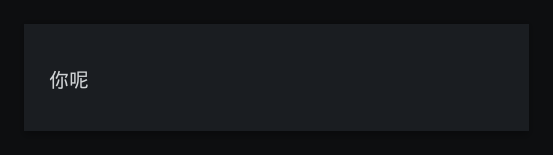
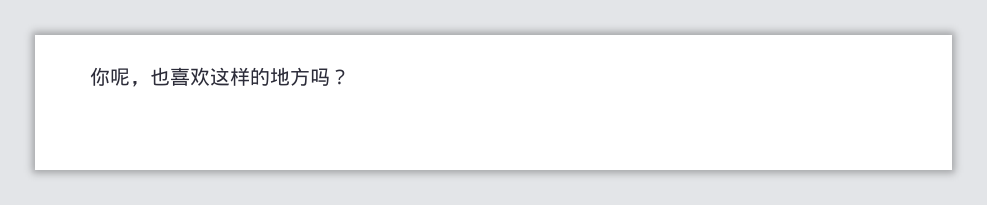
(89, 80) none -> [130,67,350,87] ，也喜欢这样的地方吗？

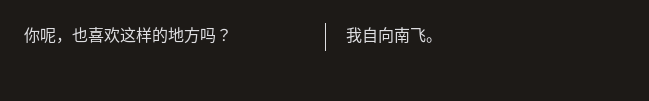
(350, 77) none -> [346,27,442,43] // 我自向南飞。

